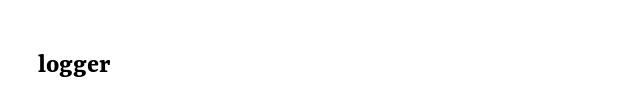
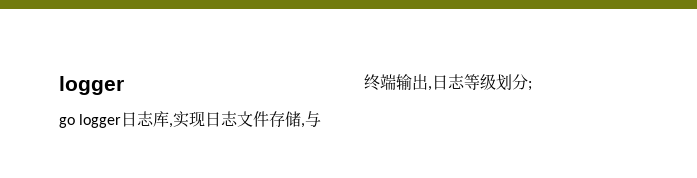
[38,54,111,77] logger -> [59,76,124,95] [59,111,322,128] [364,74,532,91] logger // go logger日志库,实现日志文件存储,与终端输出,日志等级划分;

